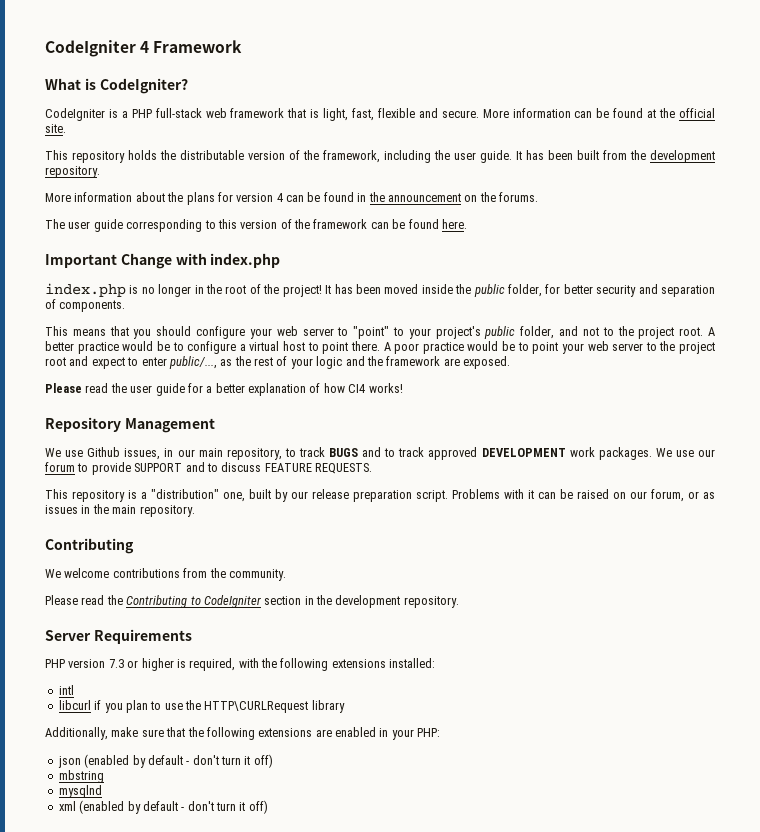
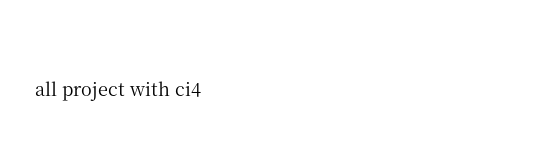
[45,40,243,57] [45,78,188,94] [45,108,716,121] [45,124,66,133] [45,150,715,163] [45,166,100,178] [45,192,538,205] [45,219,467,232] [45,253,281,269] [45,283,715,297] [45,299,126,312] [45,326,716,339] [45,341,715,354] [45,356,510,369] [45,383,403,396] [45,417,215,433] [45,447,716,460] [45,462,372,475] [45,489,715,502] [45,504,195,517] [45,538,134,554] [45,568,286,581] [45,595,459,608] [45,629,192,644] [45,658,436,671] [58,685,74,695] [58,700,345,713] [45,727,441,740] [57,754,273,768] [58,770,104,783] [58,785,102,798] [58,800,268,814] CodeIgniter 4 Framework // What is CodeIgniter? // CodeIgniter is a PHP full-stack web framework that is light, fast, flexible and secure. More information can be found at the official site. // This repository holds the distributable version of the framework, including the user guide. It has been built from the development repository. // More information about the plans for version 4 can be found in the announcement on the forums. // The user guide corresponding to this version of the framework can be found here. // Important Change with index.php // index.php is no longer in the root of the project! It has been moved inside the public folder, for better security and separation of components. // This means that you should configure your web server to "point" to your project's public folder, and not to the project root. A better practice would be to configure a virtual host to point there. A poor practice would be to point your web server to the project root and expect to enter public/..., as the rest of your logic and the framework are exposed. // Please read the user guide for a better explanation of how CI4 works! // Repository Management // We use Github issues, in our main repository, to track BUGS and to track approved DEVELOPMENT work packages. We use our forum to provide SUPPORT and to discuss FEATURE REQUESTS. // This repository is a "distribution" one, built by our release preparation script. Problems with it can be raised on our forum, or as issues in the main repository. // Contributing // We welcome contributions from the community. // Please read the Contributing to CodeIgniter section in the development repository. // Server Requirements // PHP version 7.3 or higher is required, with the following extensions installed: // intl // libcurl if you plan to use the HTTP\CURLRequest library // Additionally, make sure that the following extensions are enabled in your PHP: // json (enabled by default - don't turn it off) // mbstring // mysqlnd // xml (enabled by default - don't turn it off) -> [35,81,201,101] all project with ci4

